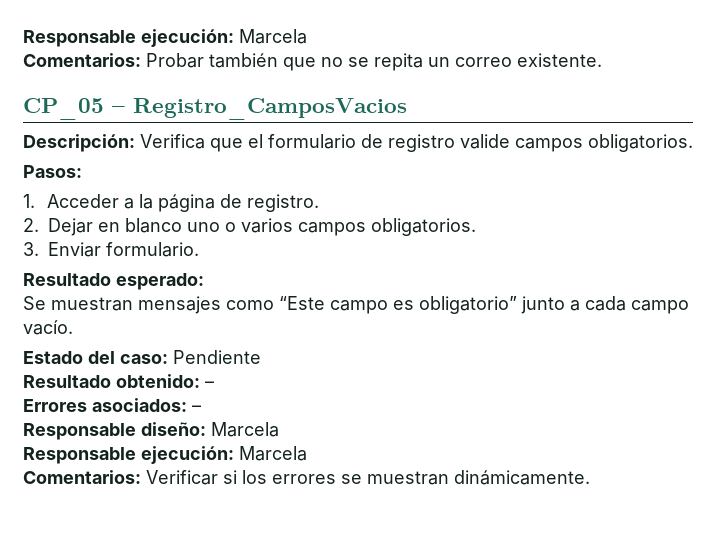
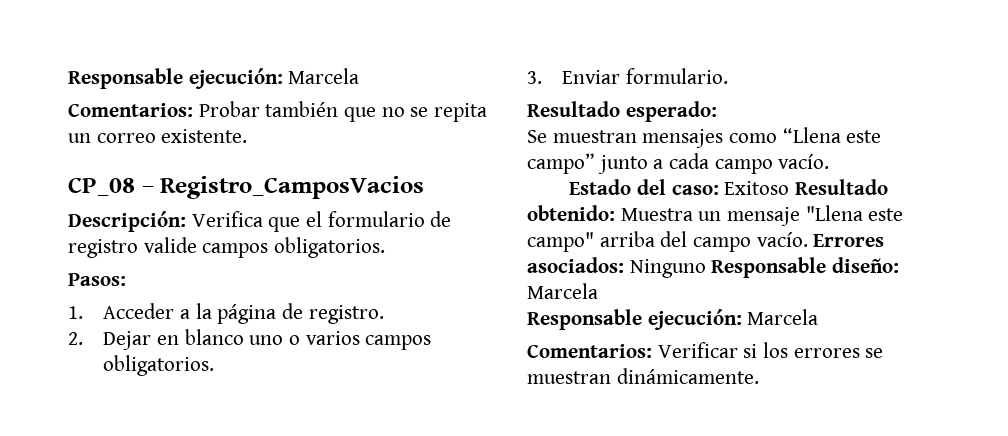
[23,98,104,120] CP_05 -> [68,177,135,196] CP_08
[279,296,517,314] “Este campo es obligatorio” -> [782,127,882,143] [527,153,595,174] “Llena este campo”
[173,350,261,364] Pendiente // -> [724,181,790,195] Exitoso
[205,381,214,388] – // -> [620,205,904,226] [527,231,808,252] Muestra un mensaje "Llena este campo" arriba del campo vacío.
[192,405,201,412] – // -> [629,259,706,278] Ninguno

